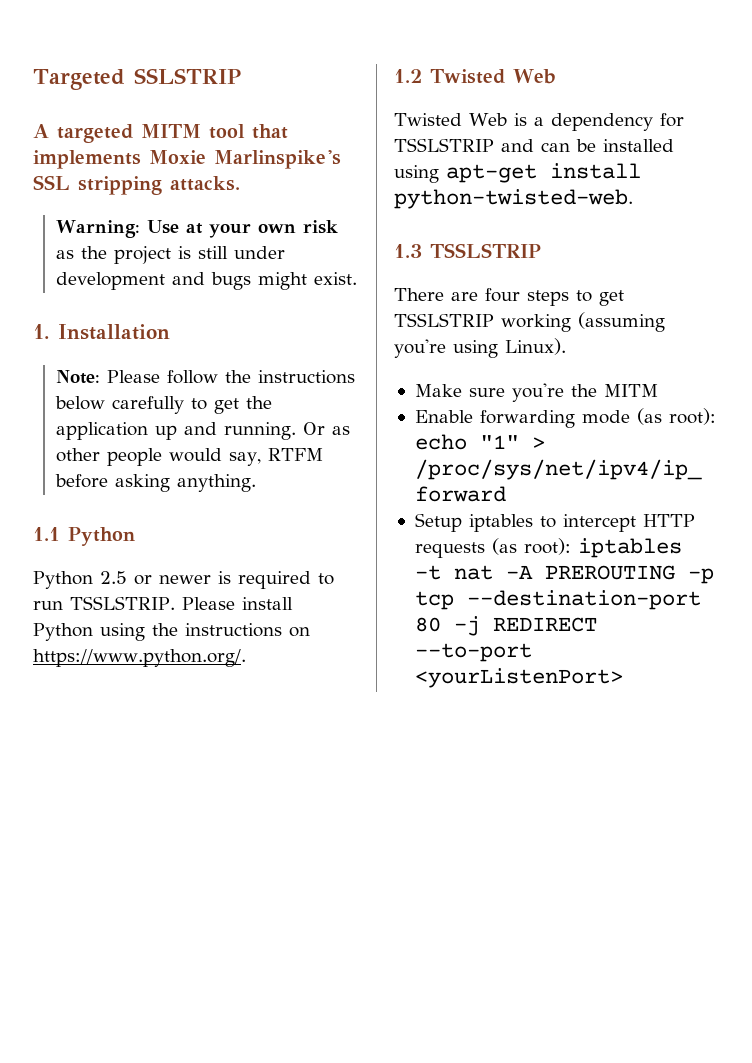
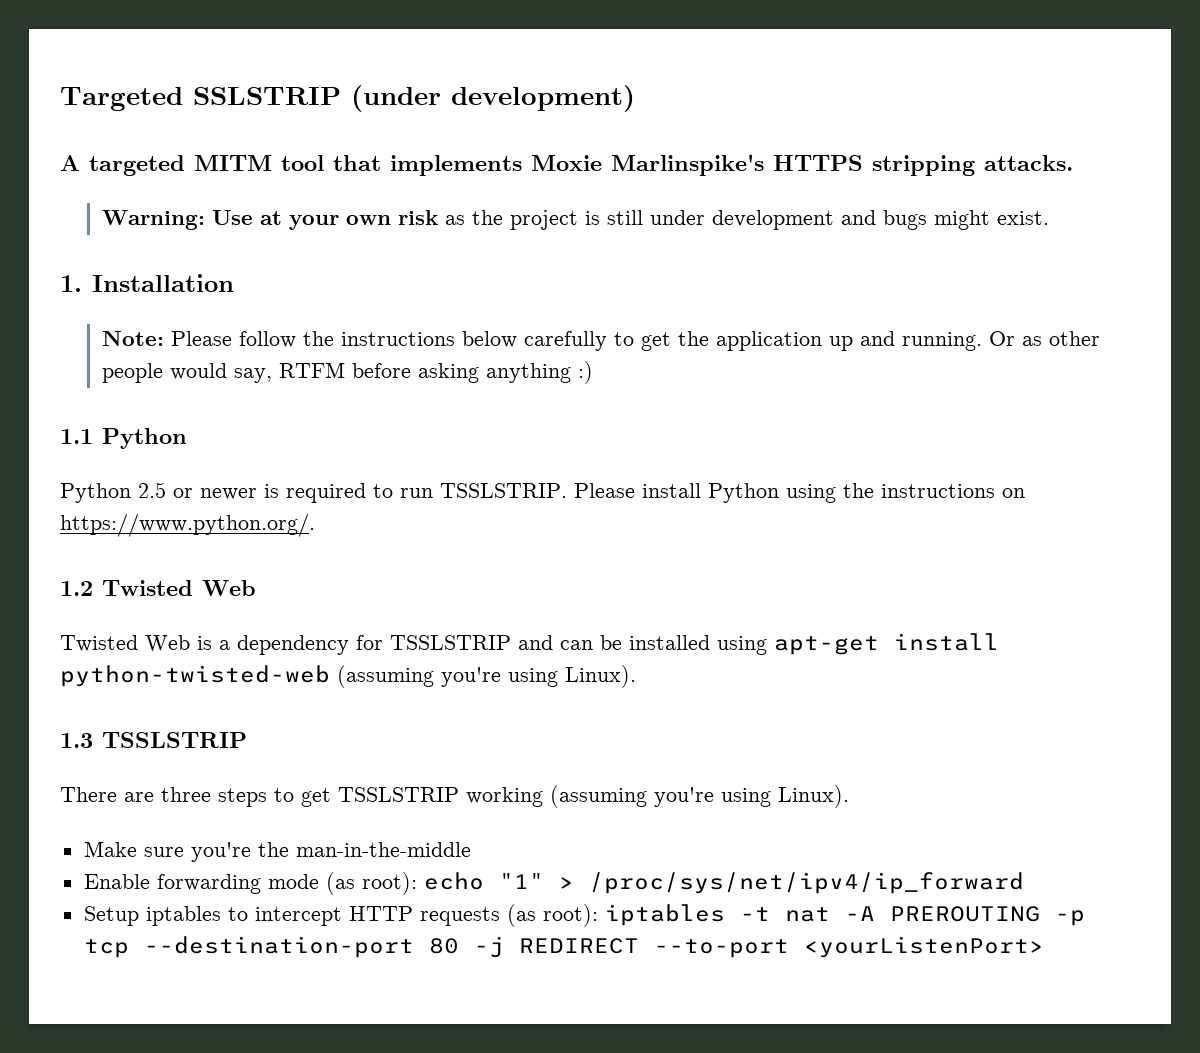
(241, 76) none -> [351,85,635,112] (under development)
[33,175,70,190] SSL -> [773,155,863,171] HTTPS
[176,474,256,492] anything. -> [485,361,593,384] anything :)
[394,189,633,209] python-twisted-web. -> [60,665,636,688] python-twisted-web (assuming you're using Linux).
[485,288,520,302] four -> [161,787,211,802] three
[603,384,658,397] MITM -> [295,842,471,857] man-in-the-middle

